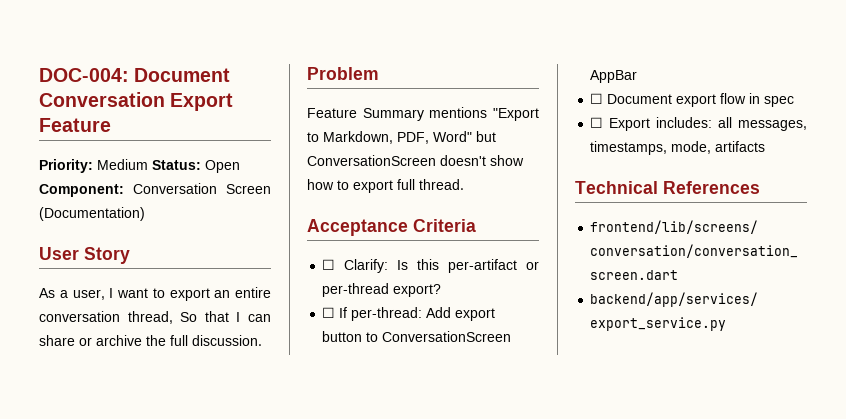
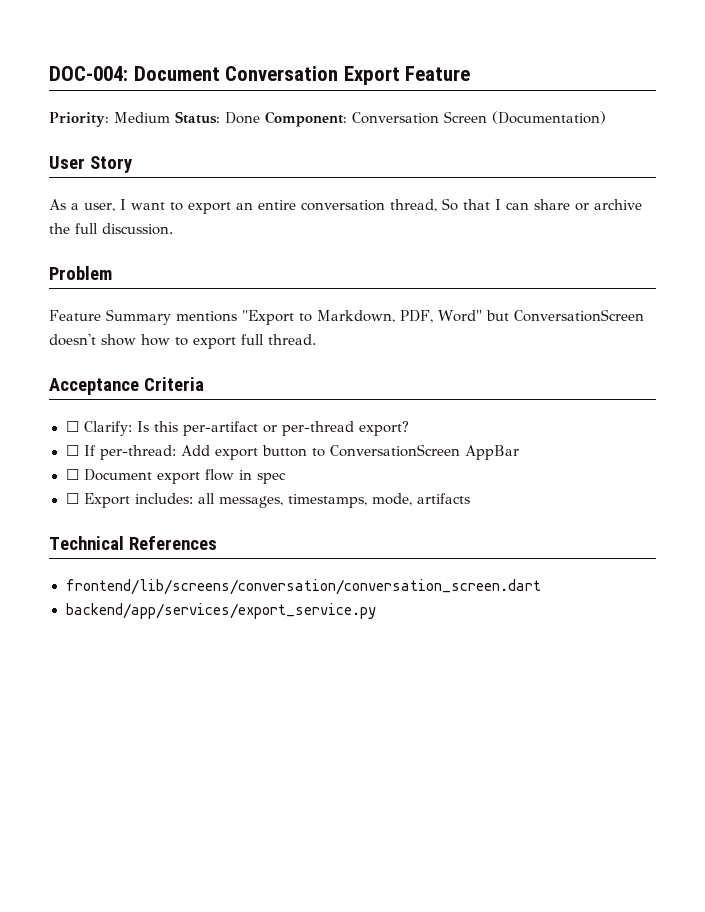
[205,160,240,173] Open -> [225,112,260,124] Done

